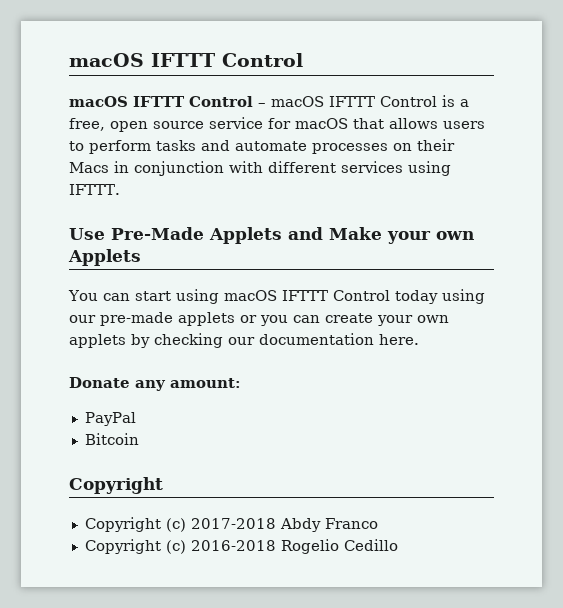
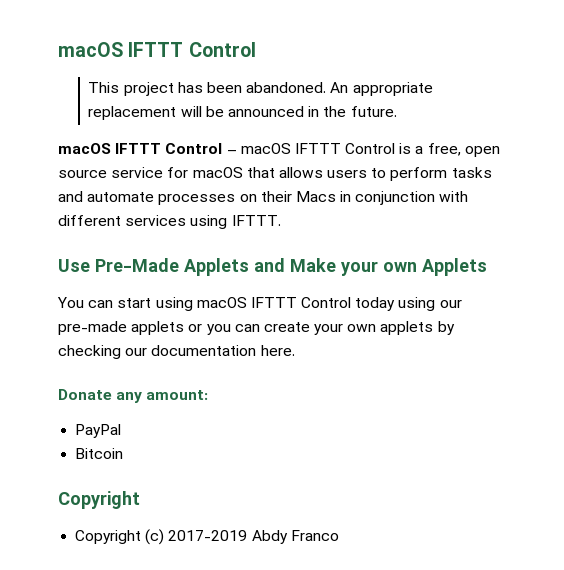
[69,53,303,67] macOS IFTTT Control -> [58,42,256,57] [88,82,433,96] [88,106,397,120] macOS IFTTT Control // This project has been abandoned. An appropriate replacement will be announced in the future.
[190,518,276,529] 2017-2018 -> [168,530,248,541] 2017-2019
[84,539,398,554] // Copyright (c) 2016-2018 Rogelio Cedillo -> (339, 535) none

